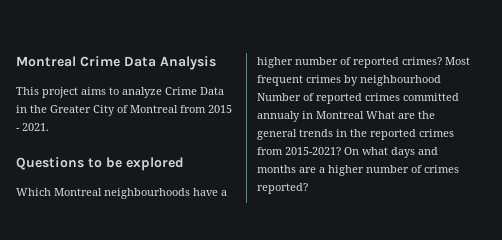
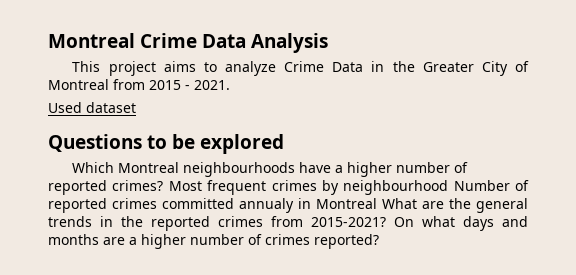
(49, 127) none -> [48,102,136,113] // Used dataset

